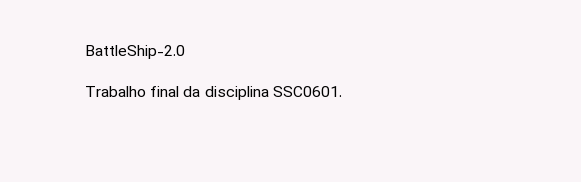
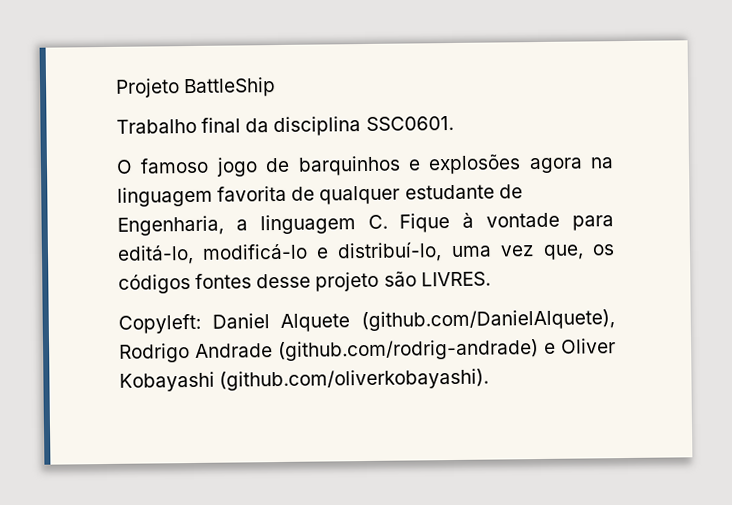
[85,45,185,59] BattleShip-2.0 -> [115,77,277,98] Projeto BattleShip
(342, 91) none -> [116,154,614,177] [117,184,523,207] [117,212,614,236] [117,241,615,265] [118,271,491,294] [118,309,615,334] [119,338,616,363] [119,368,490,392] // O famoso jogo de barquinhos e explosões agora na linguagem favorita de qualquer estudante de Engenharia, a linguagem C. Fique à vontade para editá-lo, modificá-lo e distribuí-lo, uma vez que, os códigos fontes desse projeto são LIVRES. // Copyleft: Daniel Alquete (github.com/DanielAlquete), Rodrigo Andrade (github.com/rodrig-andrade) e Oliver Kobayashi (github.com/oliverkobayashi).

